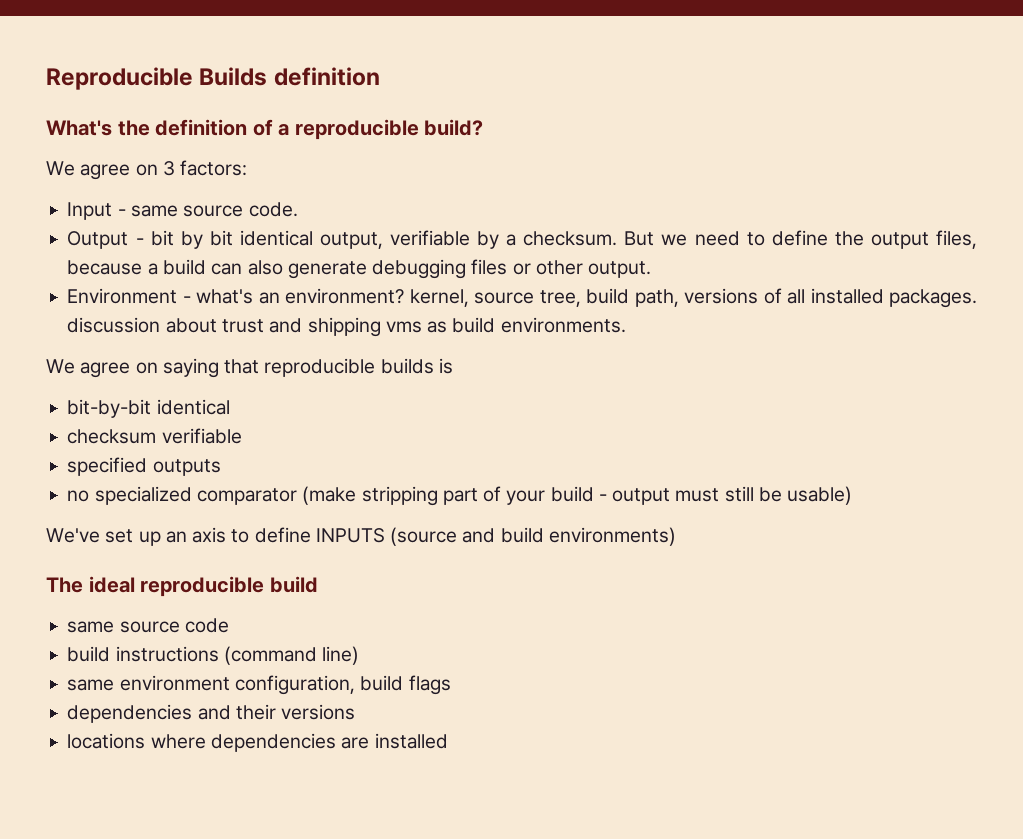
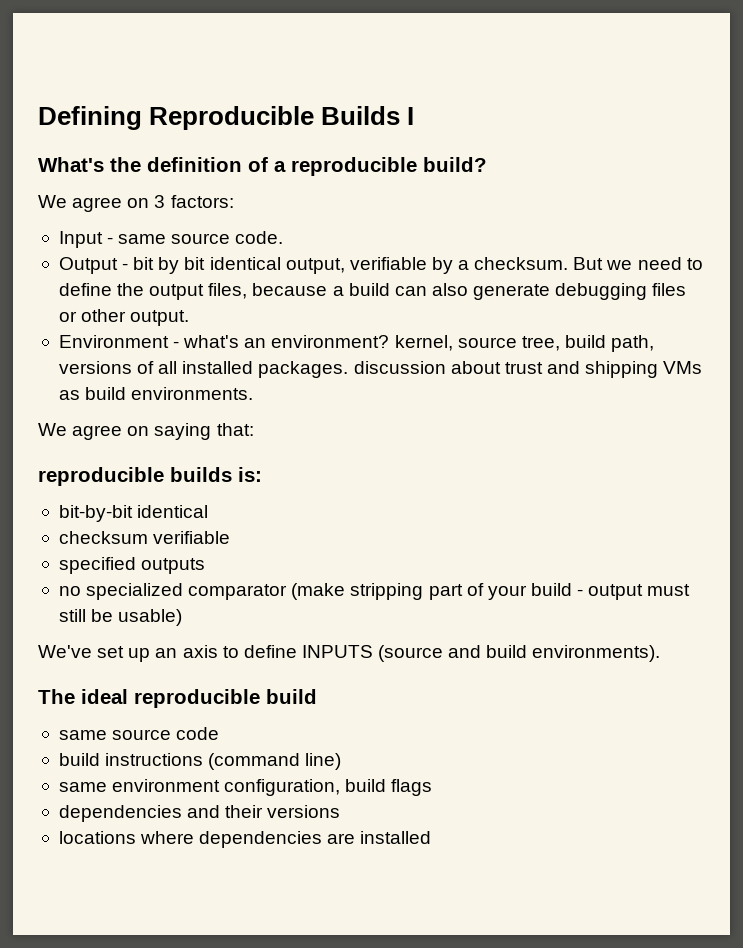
(46, 78) none -> [38,106,142,130] Defining
[273,67,380,86] definition -> [407,107,415,125] I
[385,321,422,333] vms -> [663,361,703,374] VMs
[224,359,260,374] that -> [216,423,254,436] that: //
[438,358,453,374] is -> [238,467,262,482] is:
[548,527,676,546] environments) -> [532,645,661,662] environments).

